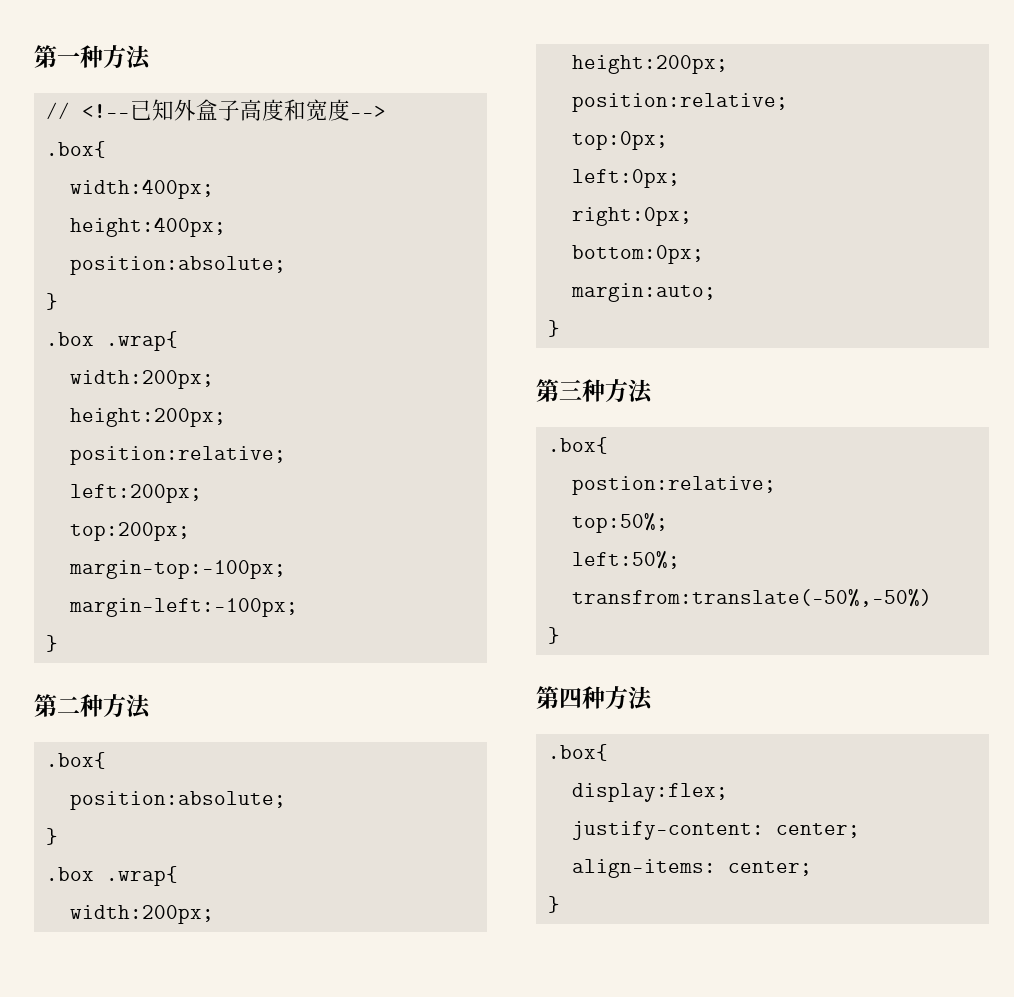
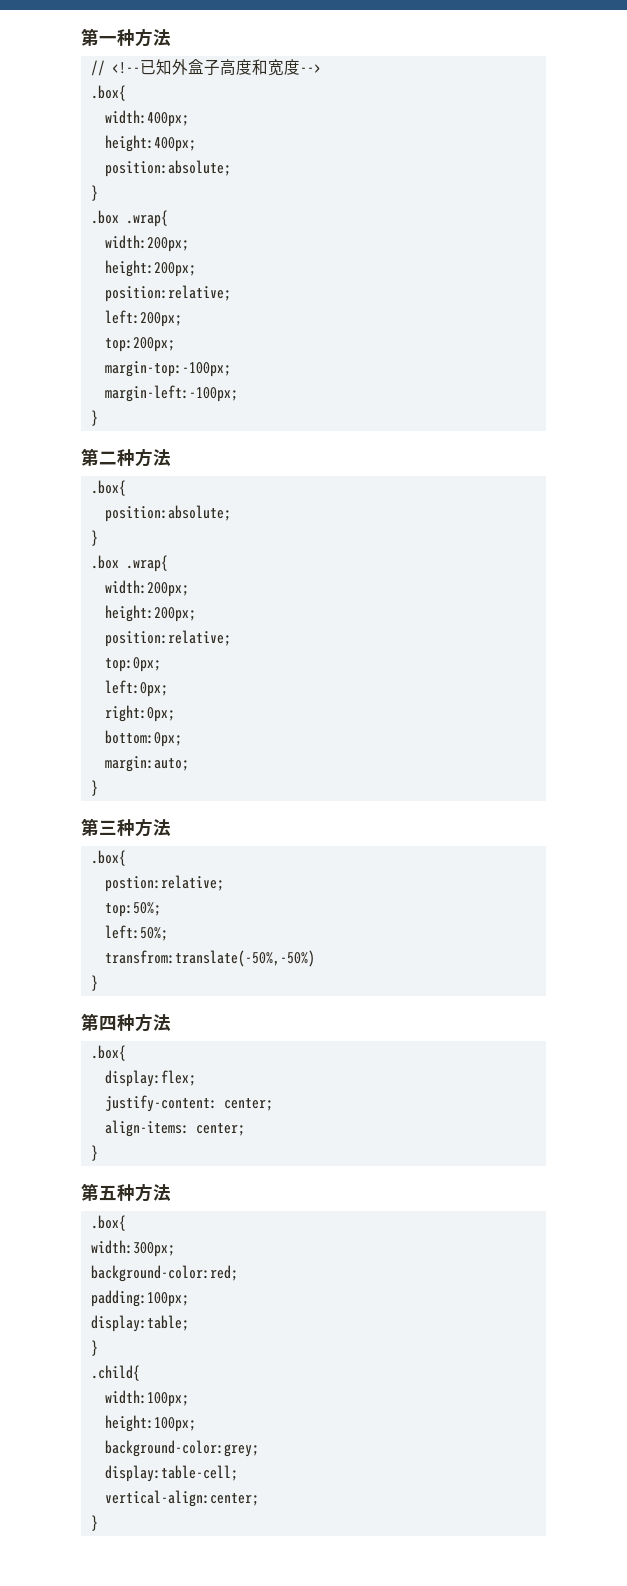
(560, 904) none -> [81,1183,171,1202] [90,1215,126,1231] [90,1240,175,1257] [90,1265,238,1282] [90,1290,189,1307] [90,1315,189,1332] [90,1340,98,1356] [90,1365,140,1381] [104,1390,189,1407] [104,1415,196,1432] [104,1440,259,1457] [104,1465,238,1482] [104,1490,259,1507] [90,1515,98,1531] // 第五种方法 // .box{ // width:300px; // background-color:red; // padding:100px; // display:table; // } // .child{ // width:100px; // height:100px; // background-color:grey; // display:table-cell; // vertical-align:center; // }

